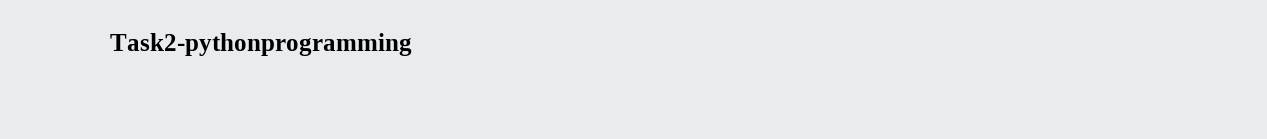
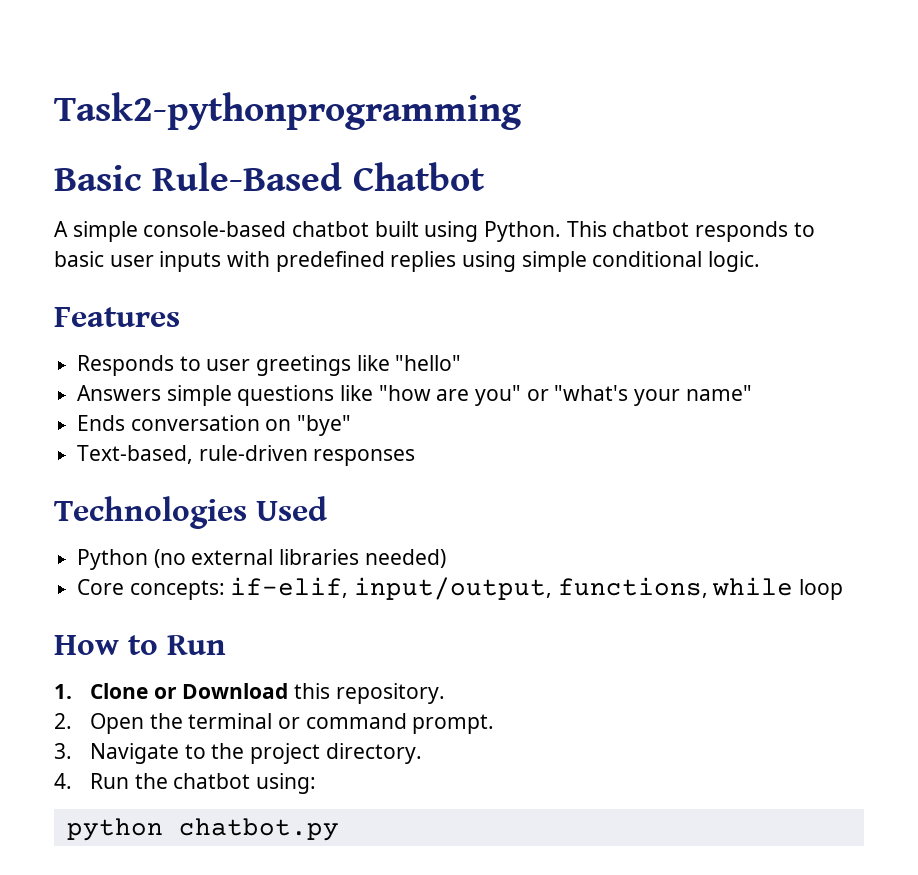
(412, 44) none -> [54,162,485,191] [54,221,815,242] [54,251,761,272] [54,307,180,327] [77,355,462,376] [77,385,752,406] [77,415,352,436] [77,445,416,466] [54,496,327,529] [77,549,446,570] [77,577,844,600] [54,635,226,655] [54,683,445,704] [54,713,495,734] [54,743,422,764] [54,773,317,794] [66,818,339,841] // Basic Rule-Based Chatbot // A simple console-based chatbot built using Python. This chatbot responds to basic user inputs with predefined replies using simple conditional logic. // Features // Responds to user greetings like "hello" // Answers simple questions like "how are you" or "what's your name" // Ends conversation on "bye" // Text-based, rule-driven responses // Technologies Used // Python (no external libraries needed) // Core concepts: if-elif, input/output, functions, while loop // How to Run // 1. Clone or Download this repository. // 2. Open the terminal or command prompt. // 3. Navigate to the project directory. // 4. Run the chatbot using: // python chatbot.py

